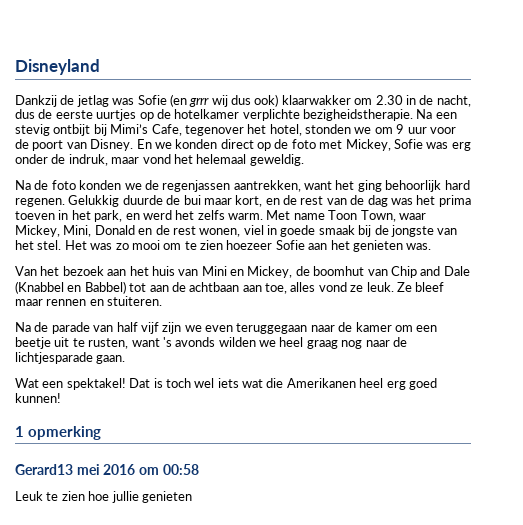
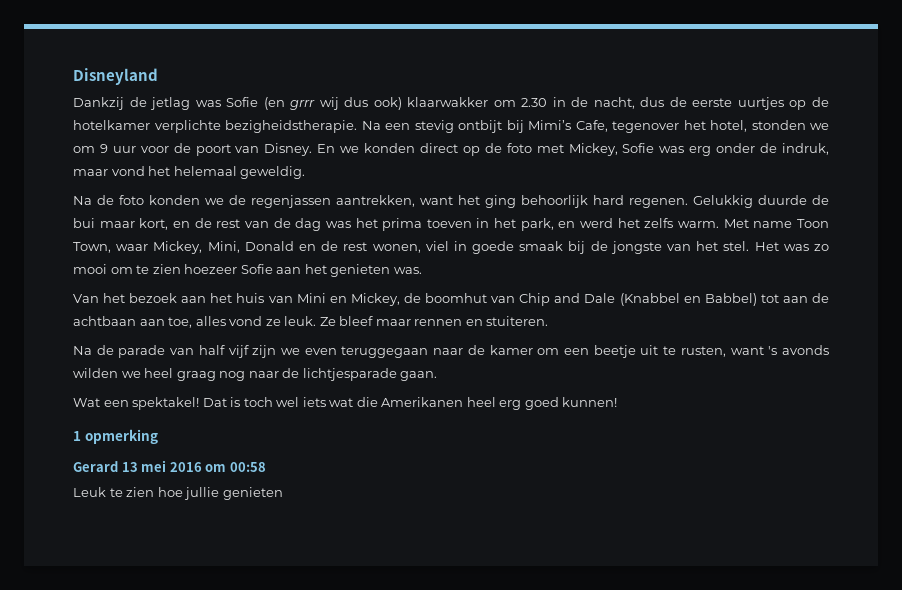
[15,464,73,475] Gerard13 -> [73,461,138,472] Gerard 13

